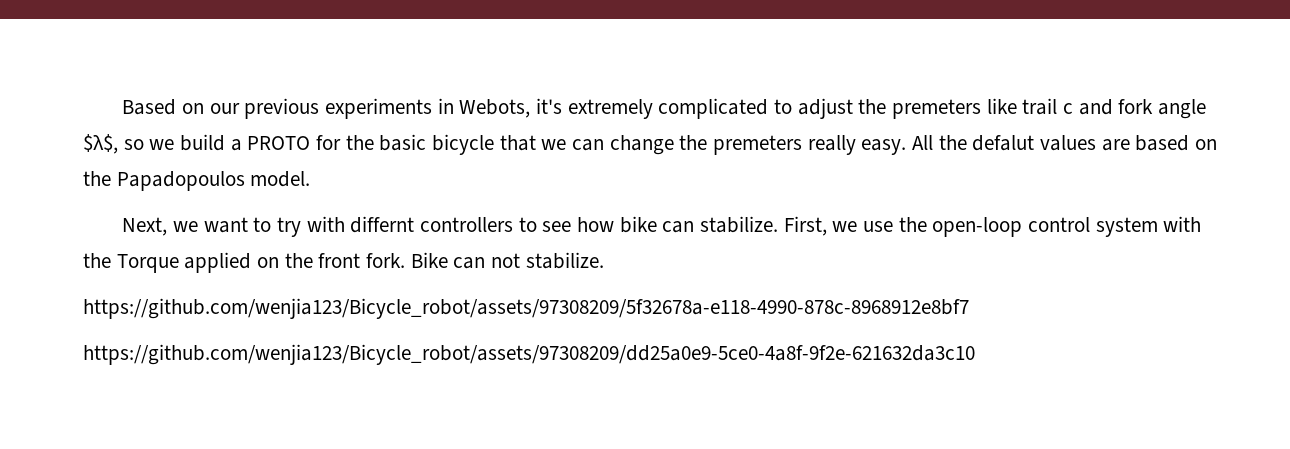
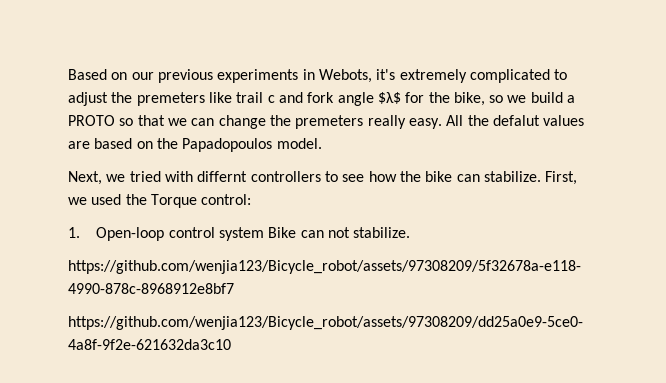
[83,134,118,154] $λ$, -> [377,92,485,106] $λ$ for the bike,
[316,134,495,155] for the basic bicycle -> [119,118,134,126] so
[203,217,301,237] want to try -> [129,171,161,182] tried
(614, 224) none -> [399,171,421,182] the
[862,216,1202,237] [83,252,406,273] use the open-loop control system with the Torque applied on the front fork. -> [91,194,252,208] [68,227,265,241] used the Torque control: // 1. Open-loop control system

